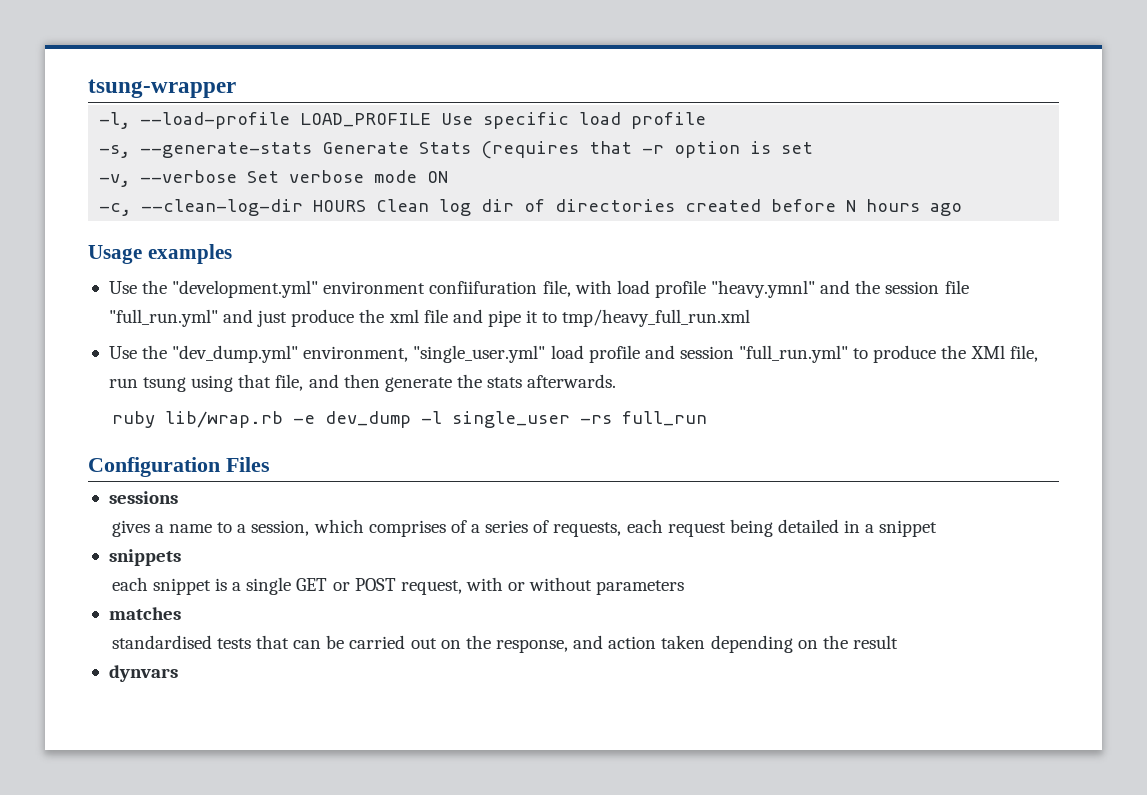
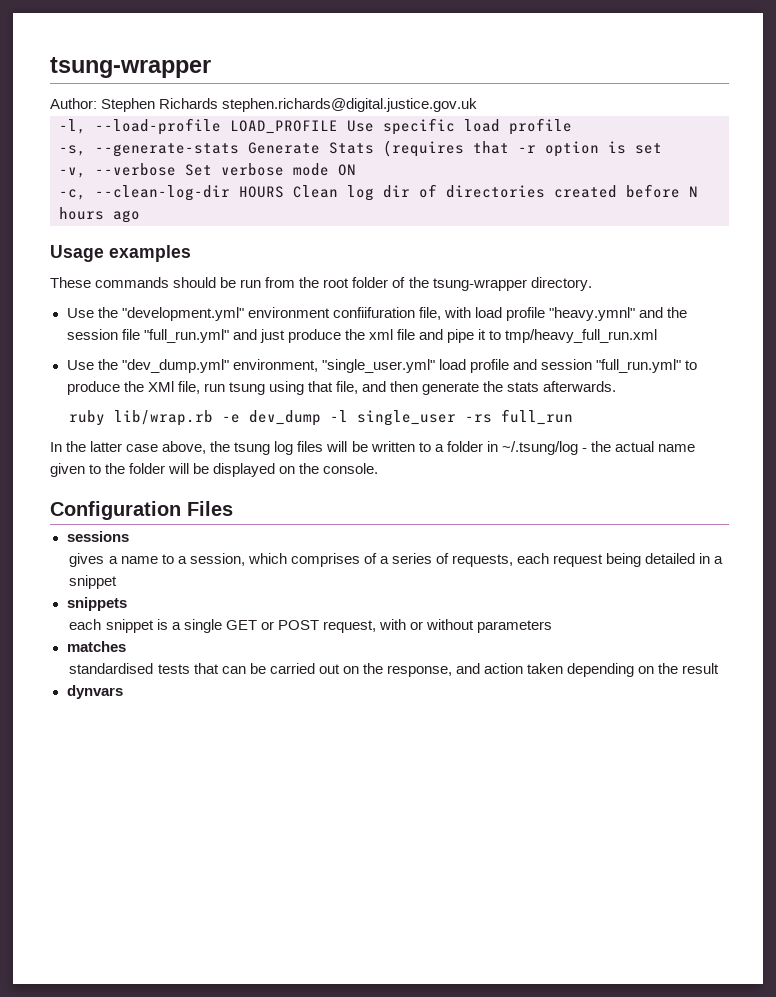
[88,79,236,98] tsung-wrapper -> [50,57,211,78] [50,98,478,112] tsung-wrapper // Author: Stephen Richards stephen.richards@digital.justice.gov.uk
(232, 254) none -> [50,277,592,291] // These commands should be run from the root folder of the tsung-wrapper directory.
(707, 418) none -> [50,441,695,455] [50,463,379,477] // In the latter case above, the tsung log files will be written to a folder in ~/.tsung/log - the actual name given to the folder will be displayed on the console.

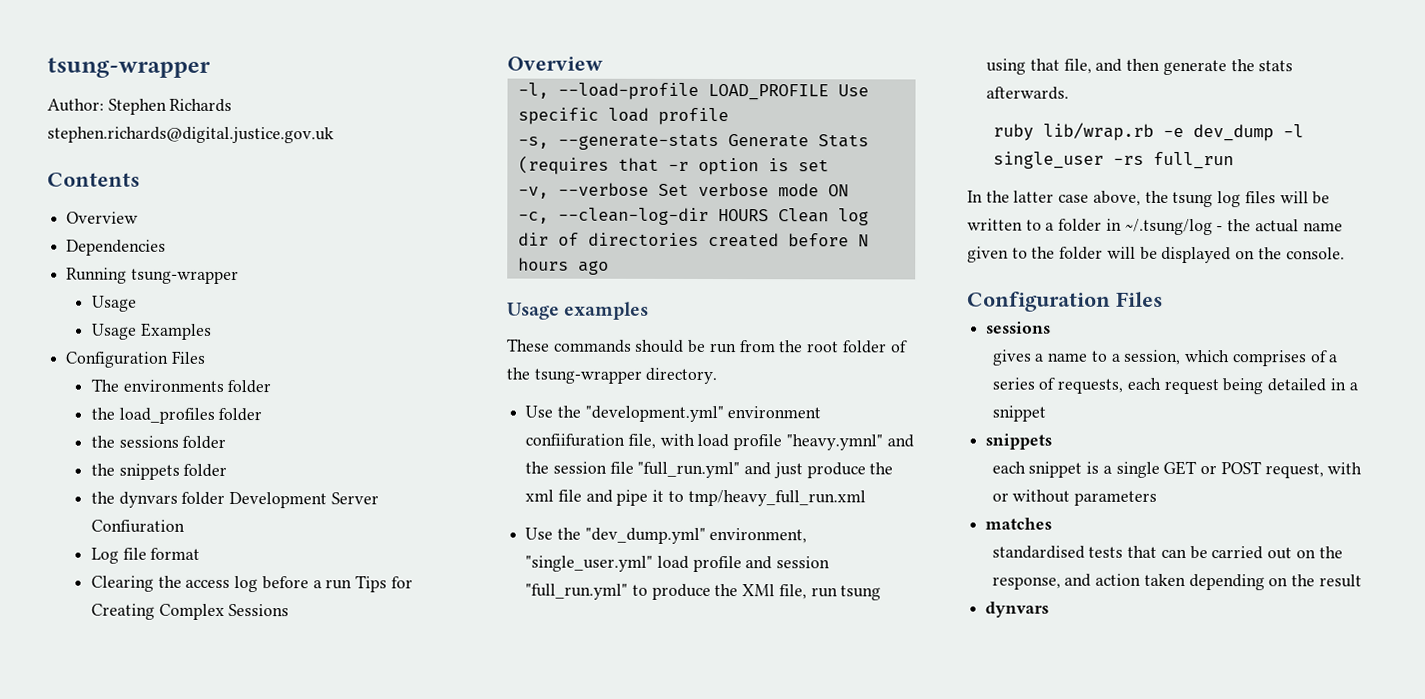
(478, 105) none -> [47,172,140,187] [66,211,139,224] [66,239,167,256] [66,267,239,285] [92,295,138,312] [92,322,212,340] [65,350,205,368] [91,378,272,394] [91,407,263,424] [91,435,227,449] [91,463,228,480] [91,491,379,509] [91,519,186,533] [91,547,201,564] [91,575,413,593] [91,603,290,620] [507,56,603,71] // Contents // Overview // Dependencies // Running tsung-wrapper // Usage // Usage Examples // Configuration Files // The environments folder // the load_profiles folder // the sessions folder // the snippets folder // the dynvars folder Development Server Confiuration // Log file format // Clearing the access log before a run Tips for Creating Complex Sessions // Overview

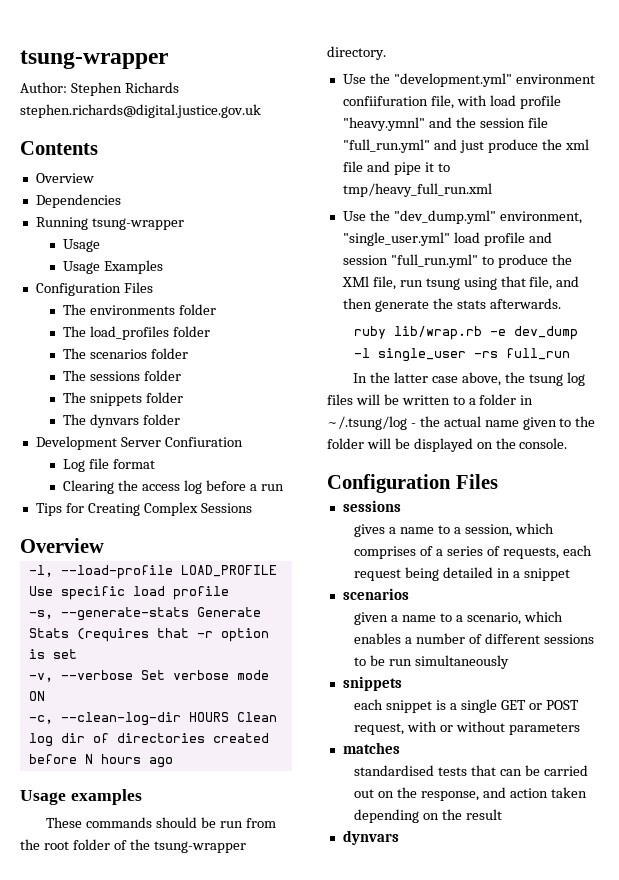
[91,407,116,420] the -> [63,326,87,337] The
[91,435,116,448] the -> [63,348,189,359] [63,370,87,381] The scenarios folder // The
[91,463,116,476] the -> [63,392,87,403] The
[91,491,116,504] the -> [63,414,87,425] The
(226, 498) none -> (181, 419) //
(353, 584) none -> (284, 487) //
(1046, 413) none -> [342,588,409,600] [354,611,563,625] [354,633,594,644] [354,655,510,669] // scenarios // given a name to a scenario, which enables a number of different sessions to be run simultaneously

